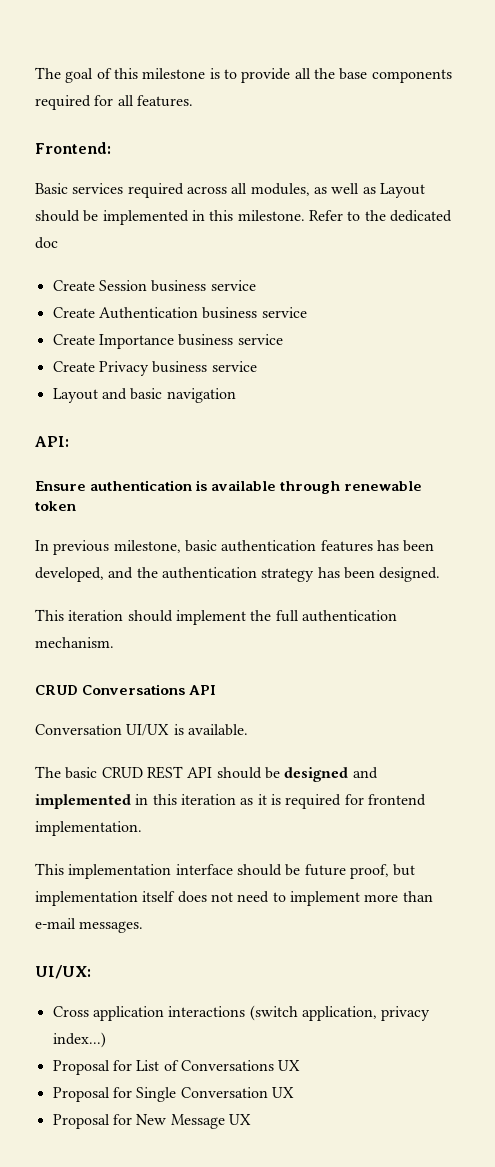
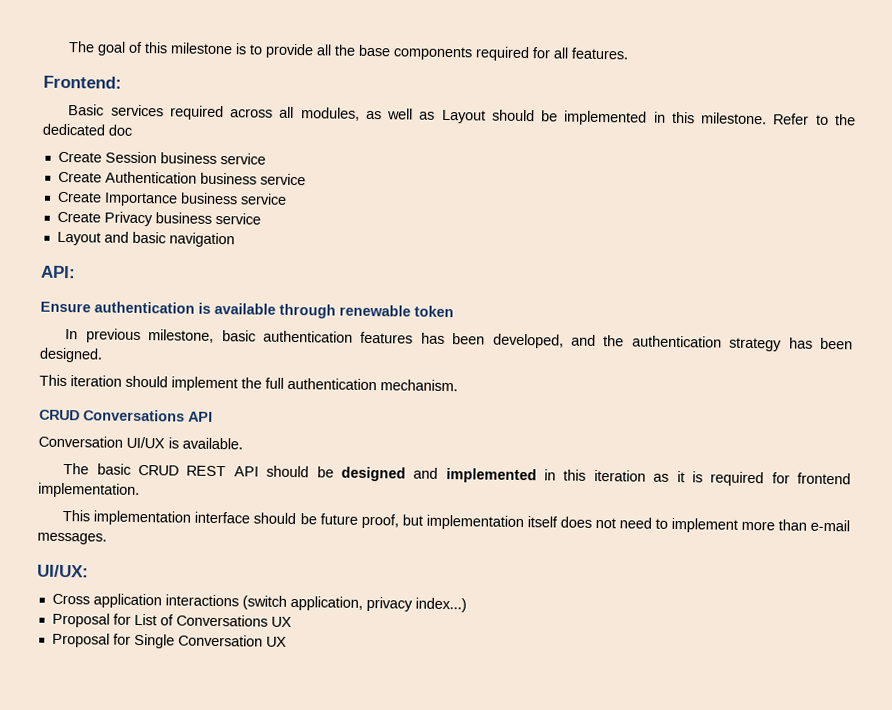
[52,1114,251,1129] // Proposal for New Message UX -> (287, 641) none

